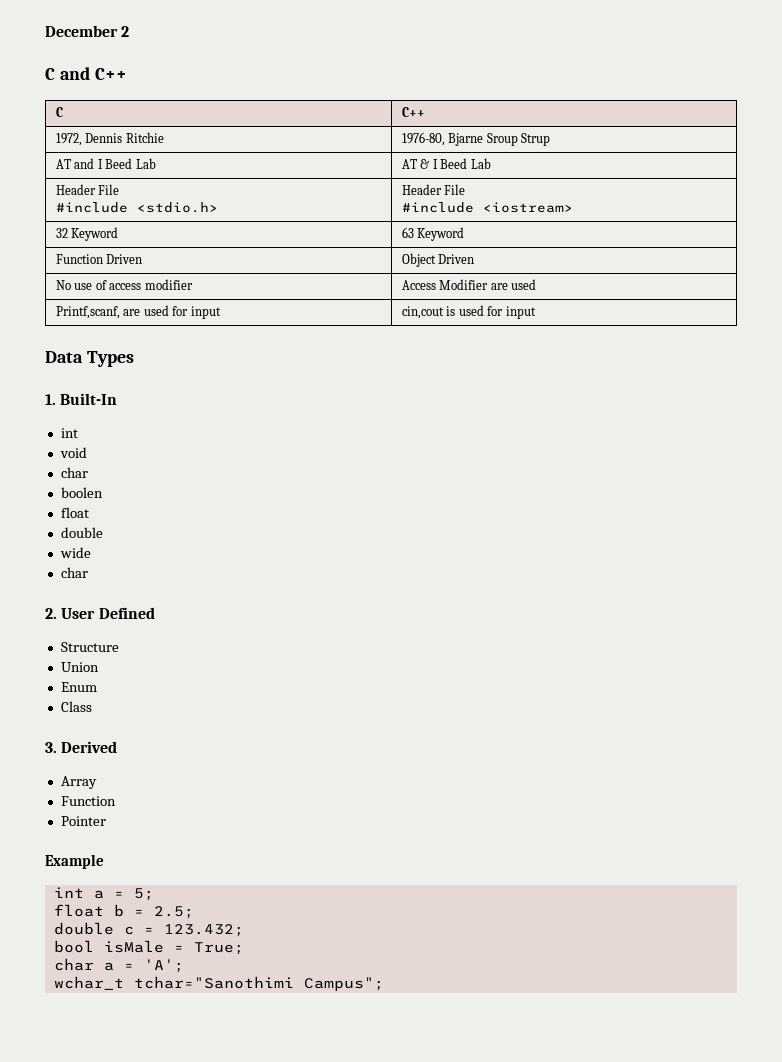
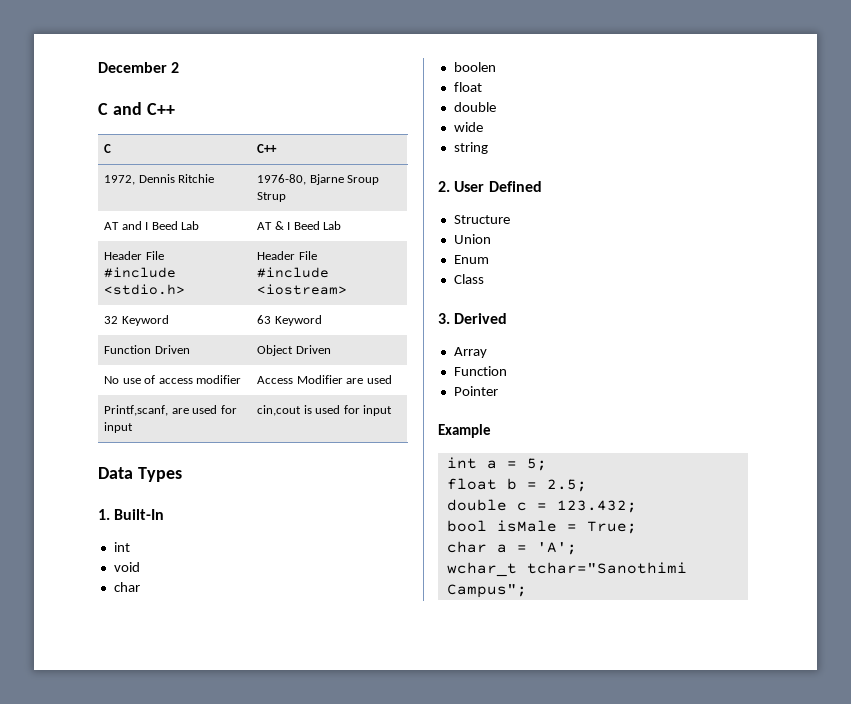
[60,567,88,578] char -> [453,142,488,154] string

